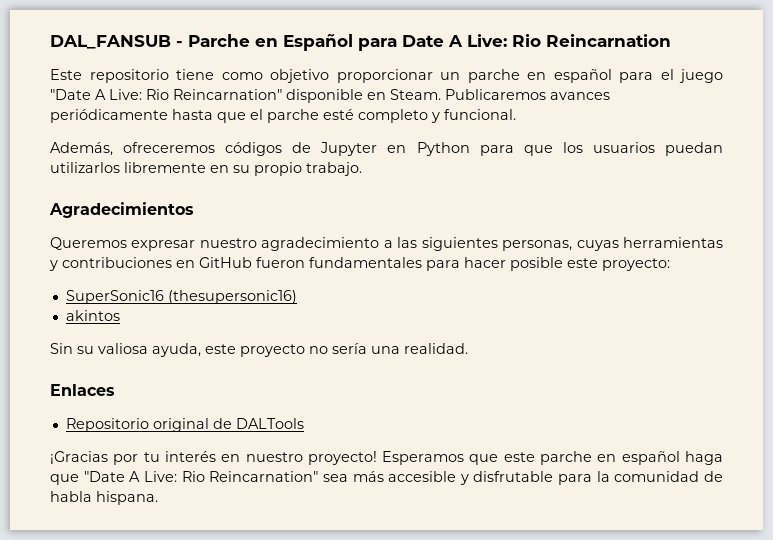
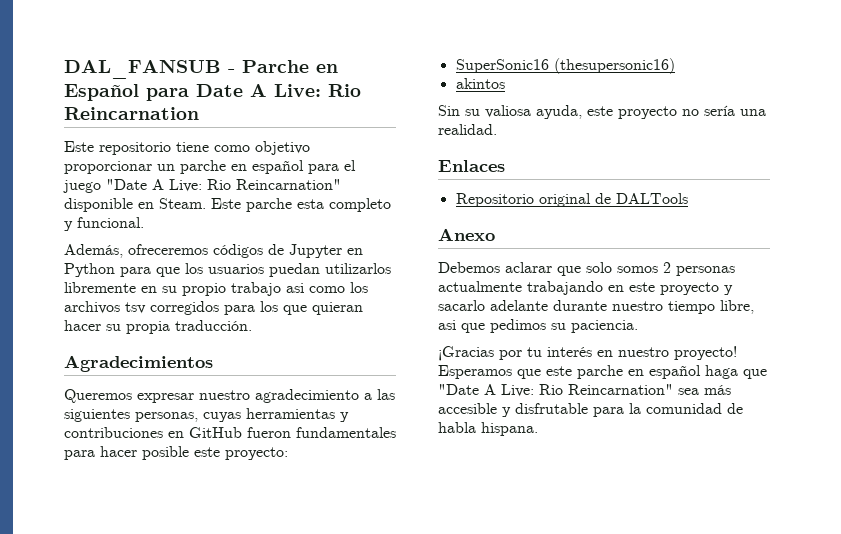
[445,89,610,100] [50,109,354,123] Publicaremos avances periódicamente hasta que el parche esté -> [211,198,324,212] Este parche esta
[306,162,362,176] trabajo. -> [231,282,368,296] [64,301,363,315] [64,320,252,334] trabajo asi como los archivos tsv corregidos para los que quieran hacer su propia traducción.
(304, 423) none -> [438,228,495,241] [438,262,735,276] [438,281,733,295] [438,300,754,314] [438,319,638,333] // Anexo // Debemos aclarar que solo somos 2 personas actualmente trabajando en este proyecto y sacarlo adelante durante nuestro tiempo libre, asi que pedimos su paciencia.

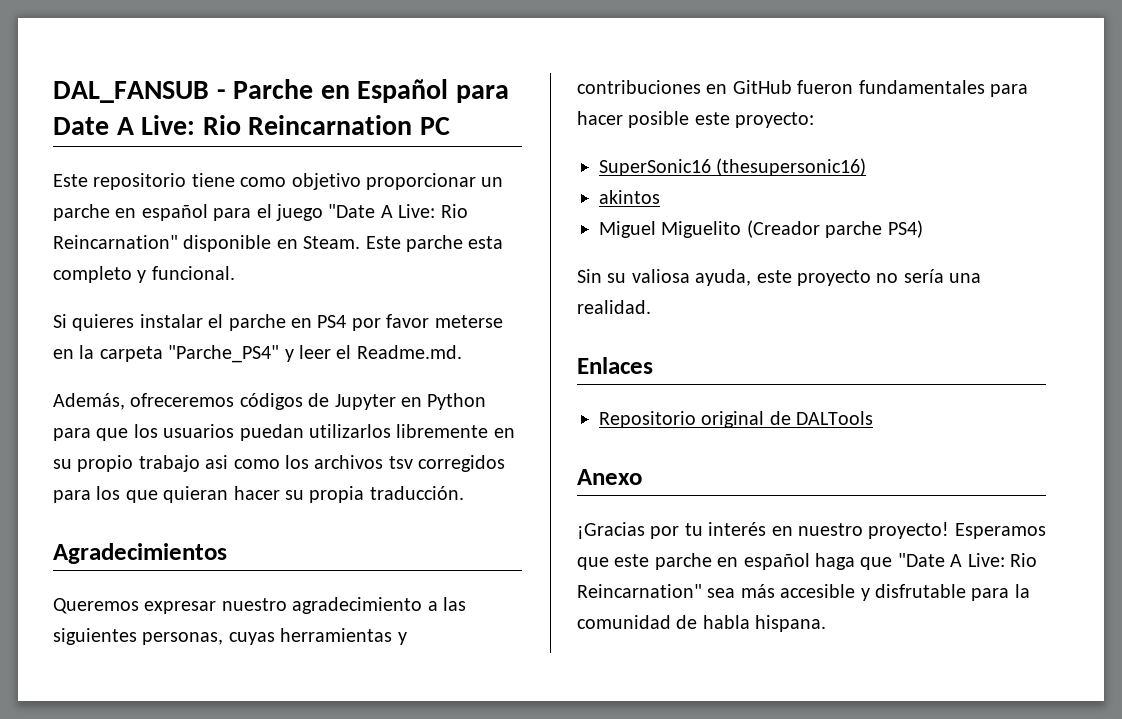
(199, 113) none -> [419,117,450,135] PC
(144, 222) none -> [53,314,503,331] [53,345,462,363] // Si quieres instalar el parche en PS4 por favor meterse en la carpeta "Parche_PS4" y leer el Readme.md.
(505, 83) none -> [599,220,923,238] // Miguel Miguelito (Creador parche PS4)
[438,262,735,276] [438,281,733,295] [438,300,754,314] [438,319,638,333] // Debemos aclarar que solo somos 2 personas actualmente trabajando en este proyecto y sacarlo adelante durante nuestro tiempo libre, asi que pedimos su paciencia. -> (642, 477) none

